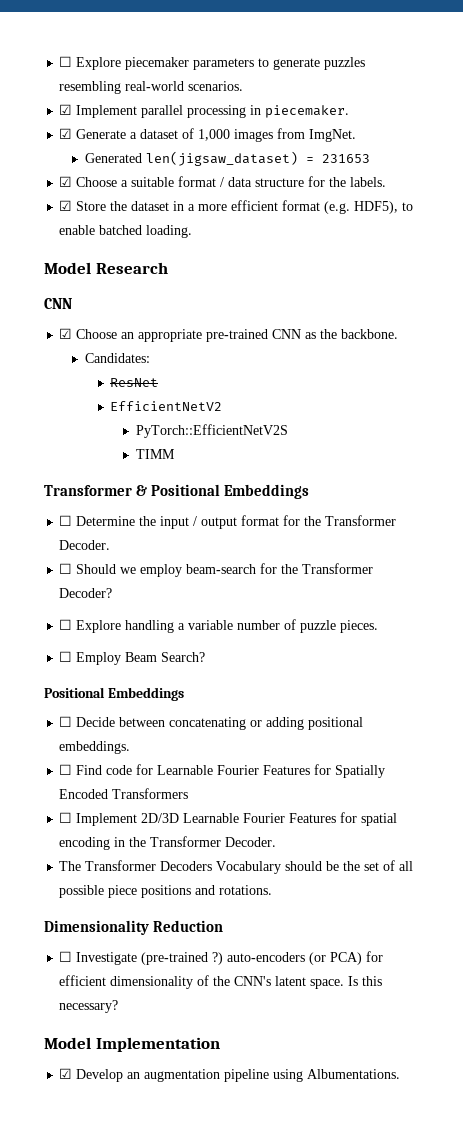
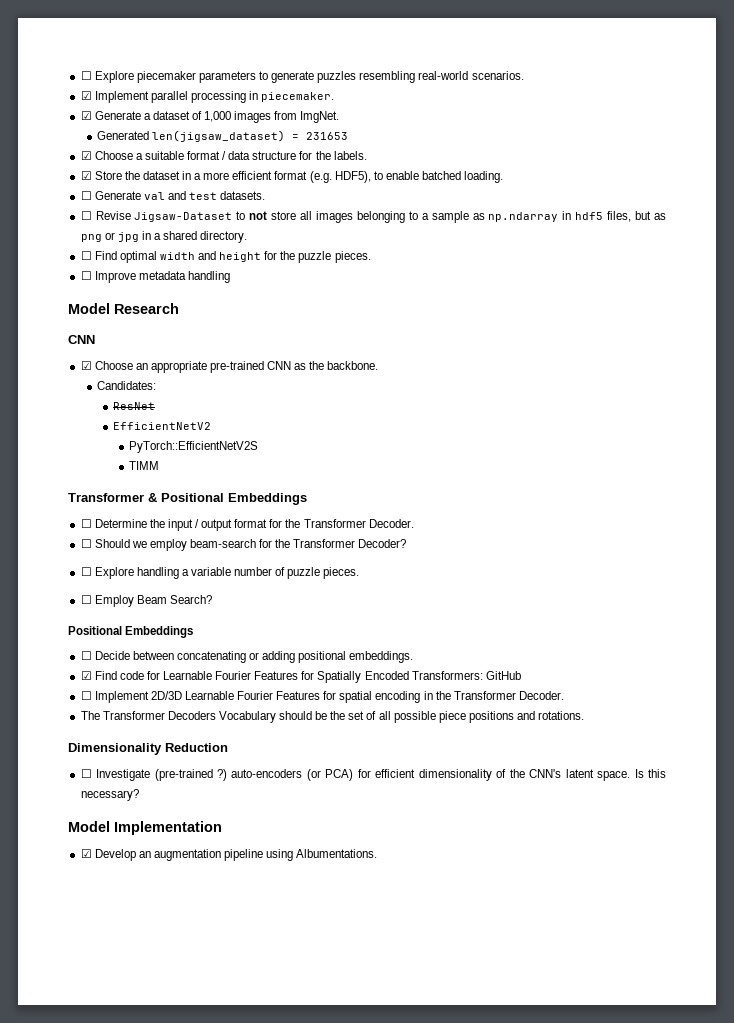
(193, 231) none -> [80,191,266,200] [80,211,667,223] [80,231,248,243] [80,251,371,263] [80,271,230,283] // ☐ Generate val and test datasets. // ☐ Revise Jigsaw-Dataset to not store all images belonging to a sample as np.ndarray in hdf5 files, but as png or jpg in a shared directory. // ☐ Find optimal width and height for the puzzle pieces. // ☐ Improve metadata handling
[59,764,73,775] ☐ -> [80,671,92,680] ☑
[112,788,189,799] Transformers -> [411,671,521,680] Transformers: GitHub

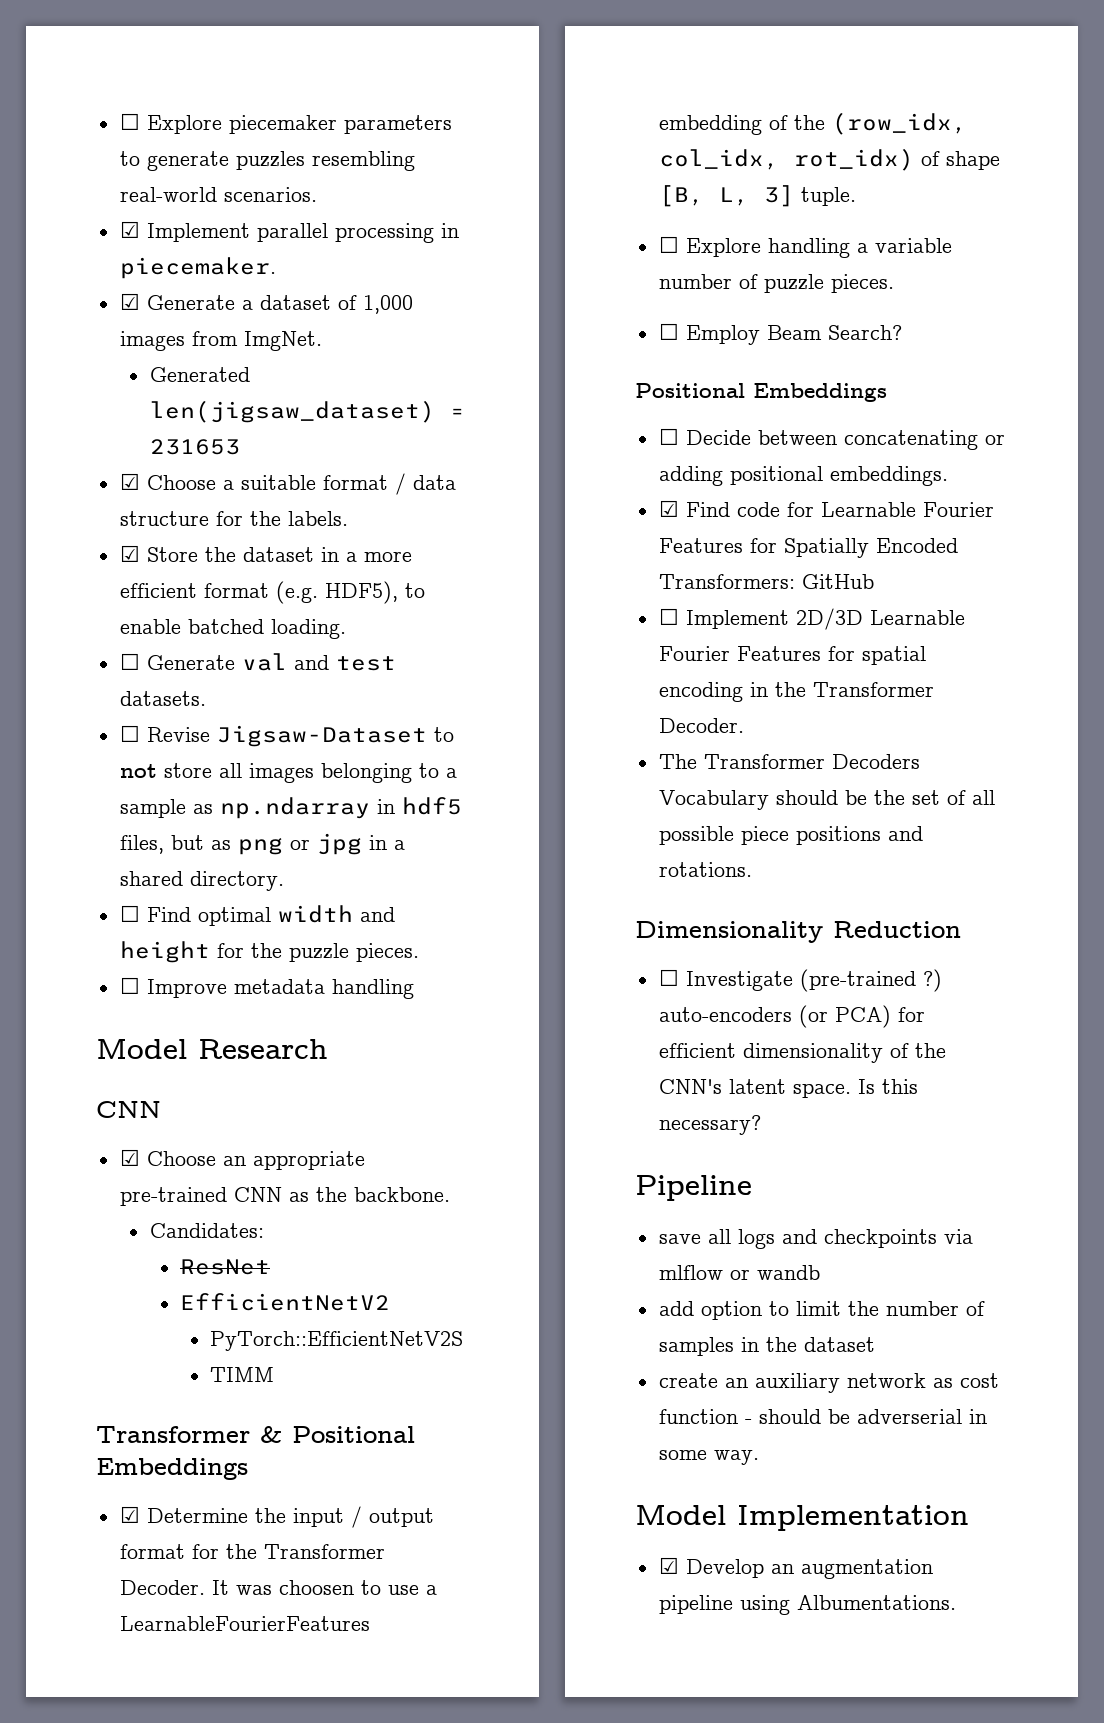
[80,519,92,528] ☐ -> [119,1506,140,1523] ☑
[80,539,407,551] // ☐ Should we employ beam-search for the Transformer Decoder? -> [211,1580,437,1595] [119,1616,370,1631] [658,112,967,135] [658,148,1000,171] [658,185,856,207] It was choosen to use a LearnableFourierFeatures embedding of the (row_idx, col_idx, rot_idx) of shape [B, L, 3] tuple.
(139, 795) none -> [635,1175,752,1201] [658,1229,973,1249] [658,1265,820,1280] [658,1301,985,1320] [658,1337,875,1356] [658,1373,999,1393] [658,1409,987,1424] [658,1450,759,1465] // Pipeline // save all logs and checkpoints via mlflow or wandb // add option to limit the number of samples in the dataset // create an auxiliary network as cost function - should be adverserial in some way.

